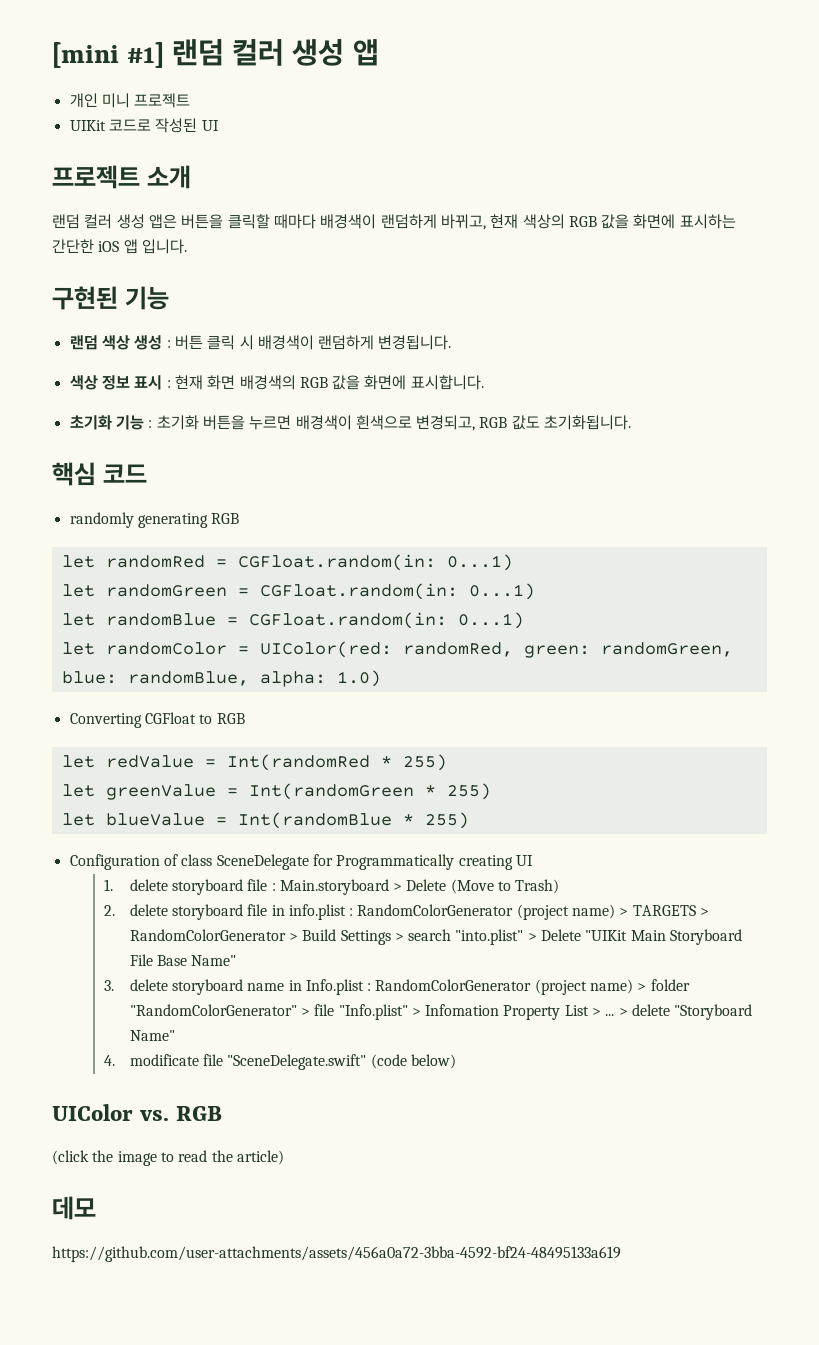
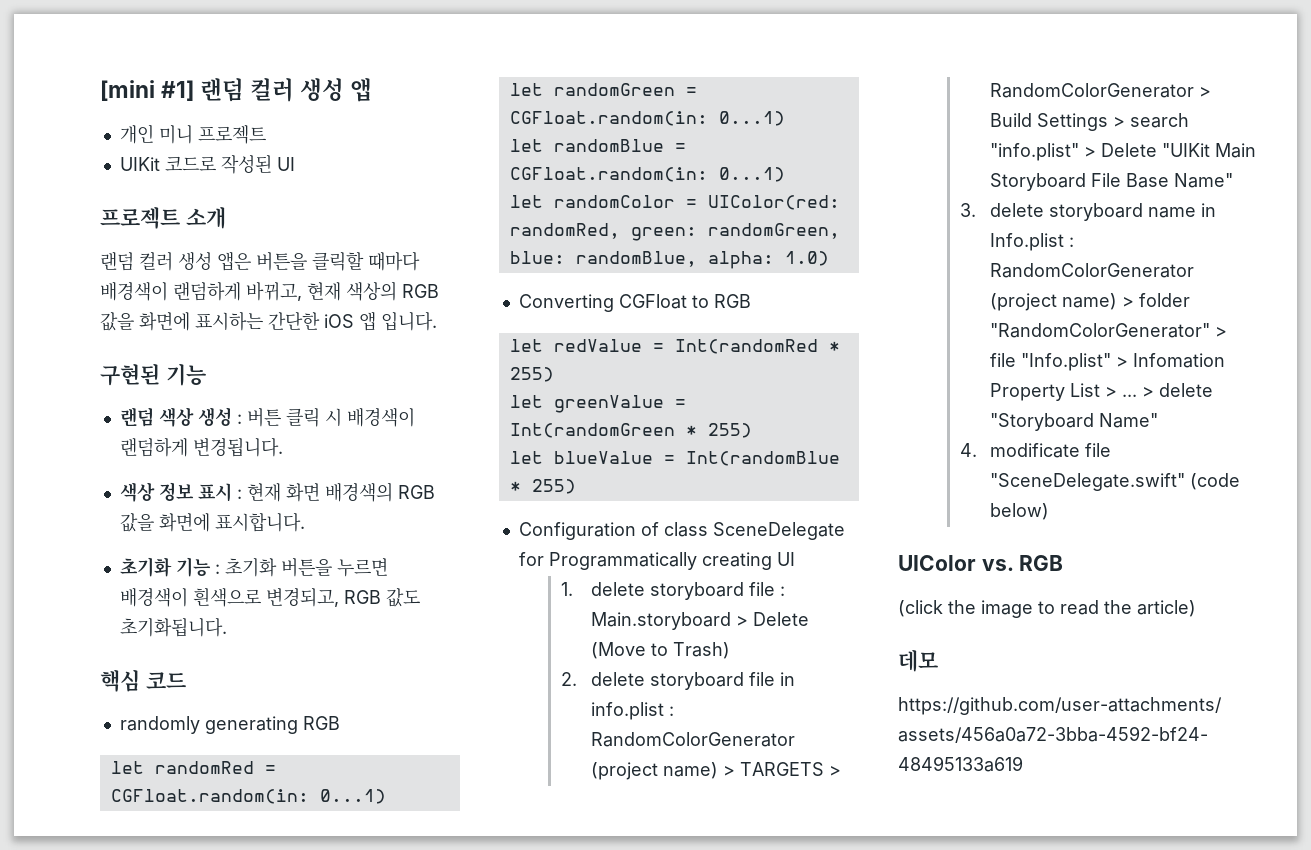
[455,929,524,945] "into.plist" -> [990,143,1080,161] "info.plist"

